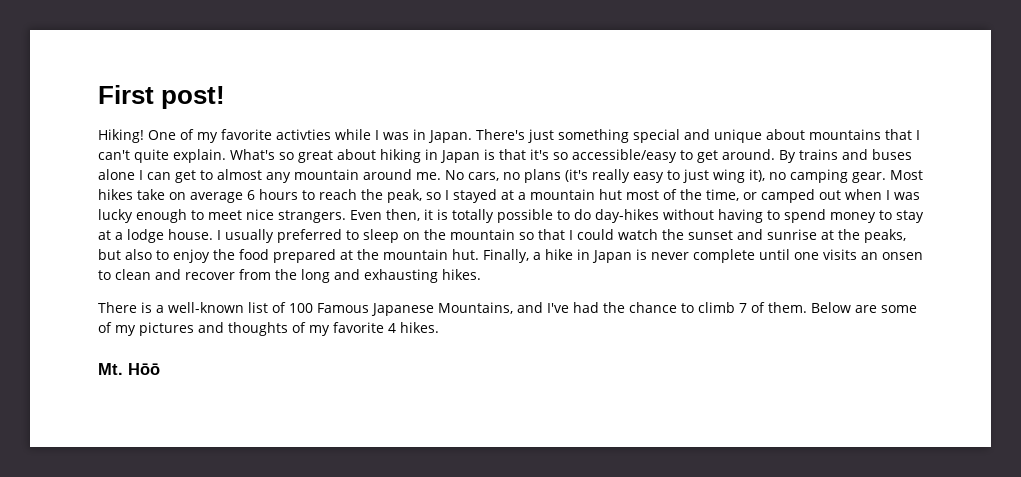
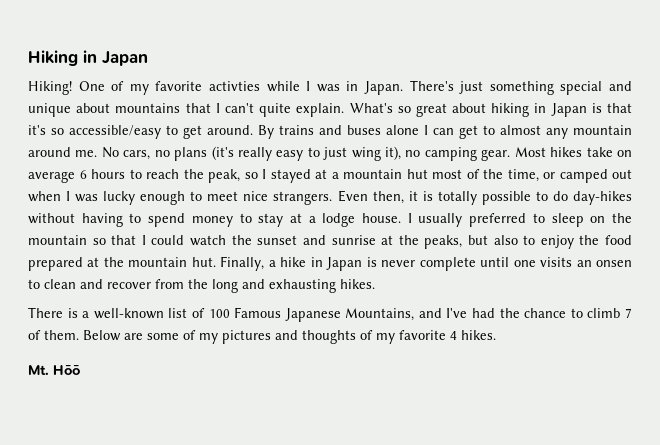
[98,85,226,109] First post! -> [28,50,148,66] Hiking in Japan

